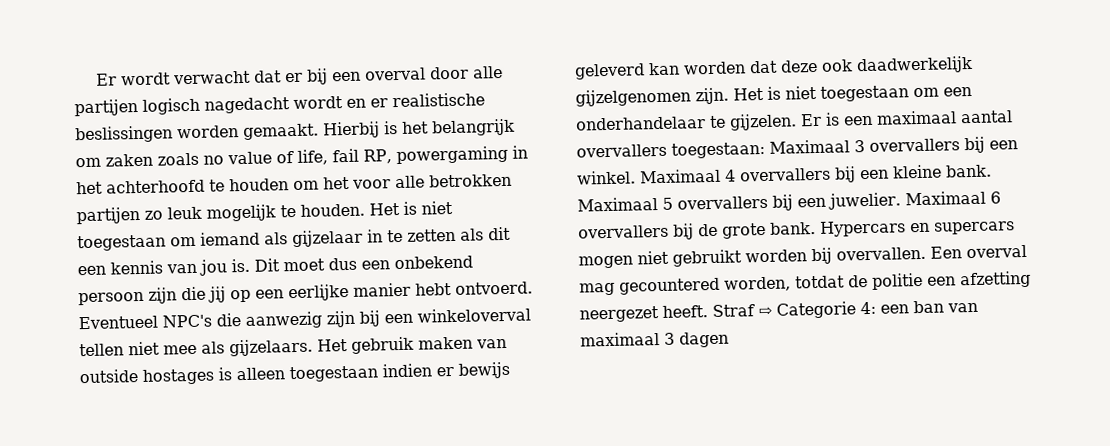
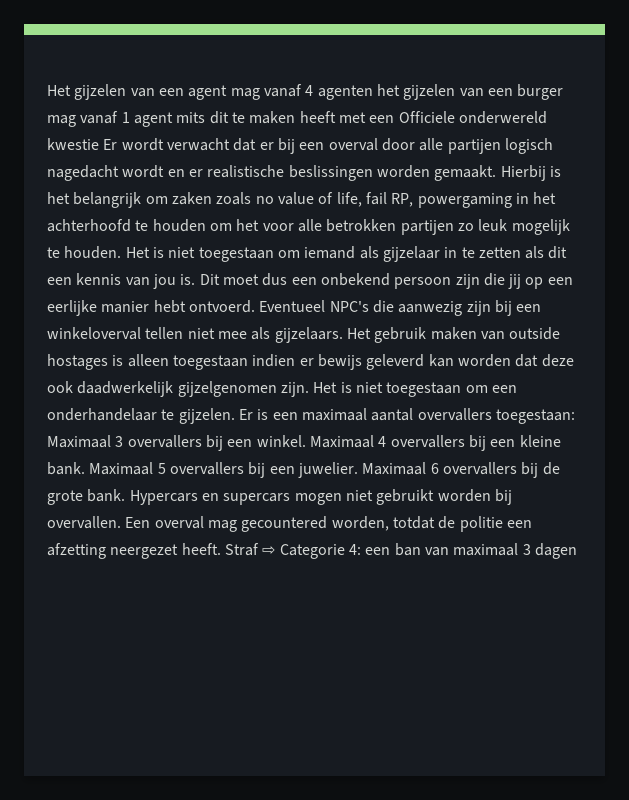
(96, 79) none -> [47,84,564,100] [47,111,547,127] [47,138,99,150] Het gijzelen van een agent mag vanaf 4 agenten het gijzelen van een burger mag vanaf 1 agent mits dit te maken heeft met een Officiele onderwereld kwestie

